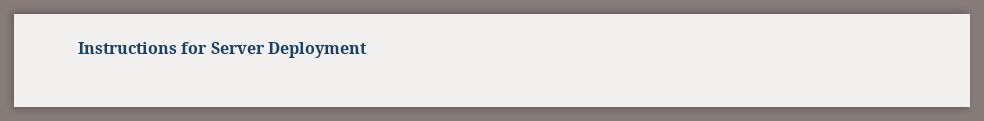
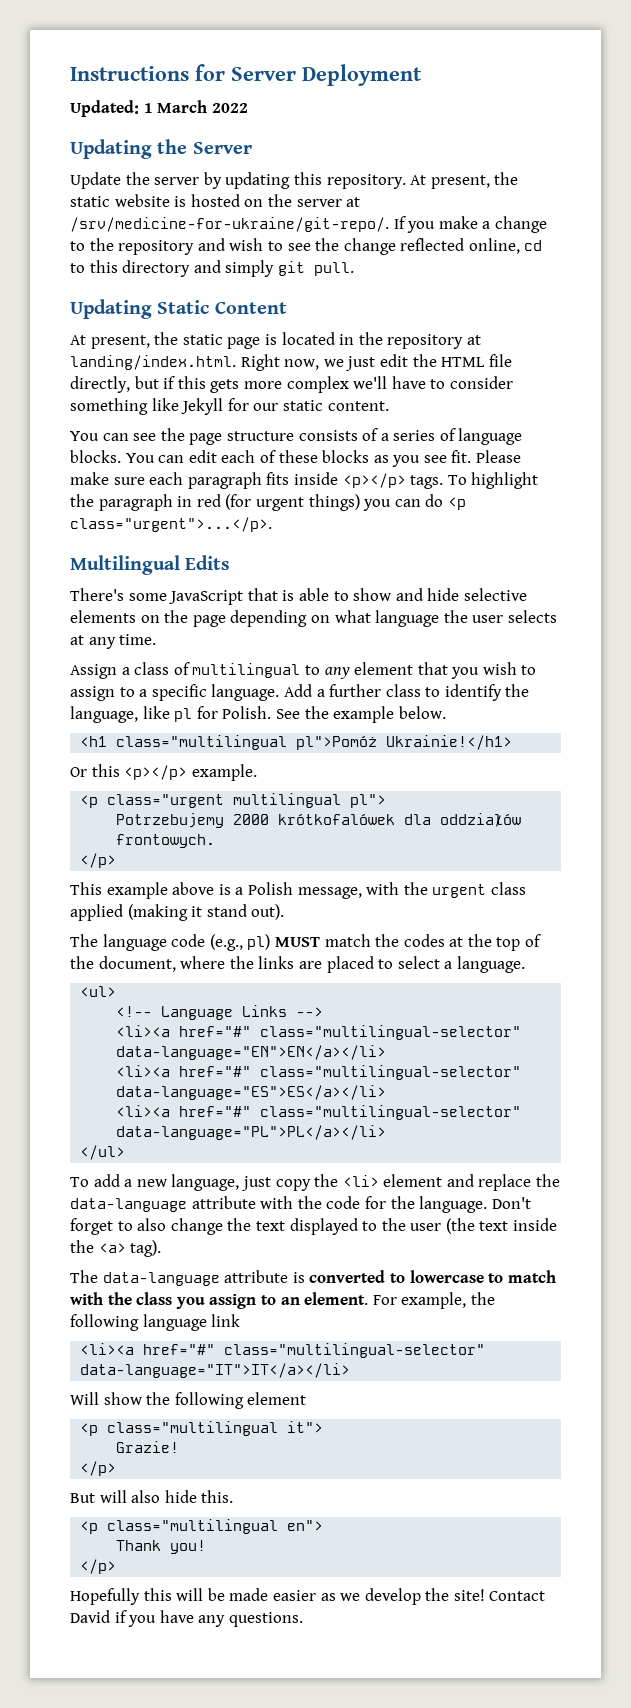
(367, 50) none -> [70,100,248,117] [70,139,252,159] [70,172,519,189] [70,194,361,207] [70,216,547,233] [70,238,543,255] [70,260,354,277] [70,299,287,319] [70,332,481,349] [70,354,512,371] [70,376,513,393] [70,398,389,415] [70,428,523,445] [70,450,522,467] [70,472,539,489] [70,494,466,511] [70,517,272,532] [70,555,231,575] [70,588,527,605] [70,610,557,627] [70,634,157,649] [70,662,537,679] [70,684,530,701] [70,706,446,723] [80,735,513,750] [70,764,257,781] [80,793,387,808] [116,813,522,828] [116,834,216,848] [80,853,117,868] [70,882,526,899] [70,904,285,921] [70,934,542,951] [70,956,525,973] [80,986,117,997] [116,1005,324,1020] [116,1025,522,1040] [116,1045,387,1060] [116,1065,522,1080] [116,1085,387,1100] [116,1105,522,1120] [116,1125,387,1140] [80,1145,126,1160] [70,1174,561,1191] [70,1196,531,1213] [70,1218,558,1235] [70,1240,162,1257] [70,1270,556,1286] [70,1292,495,1309] [70,1314,241,1331] [80,1343,486,1358] [80,1363,351,1378] [70,1392,307,1409] [80,1421,324,1436] [116,1441,180,1453] [80,1461,117,1476] [70,1490,234,1503] [80,1519,324,1534] [116,1540,207,1554] [80,1559,117,1574] [70,1588,546,1605] [70,1610,303,1627] // Updated: 1 March 2022 // Updating the Server // Update the server by updating this repository. At present, the static website is hosted on the server at /srv/medicine-for-ukraine/git-repo/. If you make a change to the repository and wish to see the change reflected online, cd to this directory and simply git pull. // Updating Static Content // At present, the static page is located in the repository at landing/index.html. Right now, we just edit the HTML file directly, but if this gets more complex we'll have to consider something like Jekyll for our static content. // You can see the page structure consists of a series of language blocks. You can edit each of these blocks as you see fit. Please make sure each paragraph fits inside <p></p> tags. To highlight the paragraph in red (for urgent things) you can do <p class="urgent">...</p>. // Multilingual Edits // There's some JavaScript that is able to show and hide selective elements on the page depending on what language the user selects at any time. // Assign a class of multilingual to any element that you wish to assign to a specific language. Add a further class to identify the language, like pl for Polish. See the example below. // <h1 class="multilingual pl">Pomóż Ukrainie!</h1> // Or this <p></p> example. // <p class="urgent multilingual pl"> // Potrzebujemy 2000 krótkofalówek dla oddziałów frontowych. // </p> // This example above is a Polish message, with the urgent class applied (making it stand out). // The language code (e.g., pl) MUST match the codes at the top of the document, where the links are placed to select a language. // <ul> // <!-- Language Links --> // <li><a href="#" class="multilingual-selector" data-language="EN">EN</a></li> // <li><a href="#" class="multilingual-selector" data-language="ES">ES</a></li> // <li><a href="#" class="multilingual-selector" data-language="PL">PL</a></li> // </ul> // To add a new language, just copy the <li> element and replace the data-language attribute with the code for the language. Don't forget to also change the text displayed to the user (the text inside the <a> tag). // The data-language attribute is converted to lowercase to match with the class you assign to an element. For example, the following language link // <li><a href="#" class="multilingual-selector" data-language="IT">IT</a></li> // Will show the following element // <p class="multilingual it"> // Grazie! // </p> // But will also hide this. // <p class="multilingual en"> // Thank you! // </p> // Hopefully this will be made easier as we develop the site! Contact David if you have any questions.

